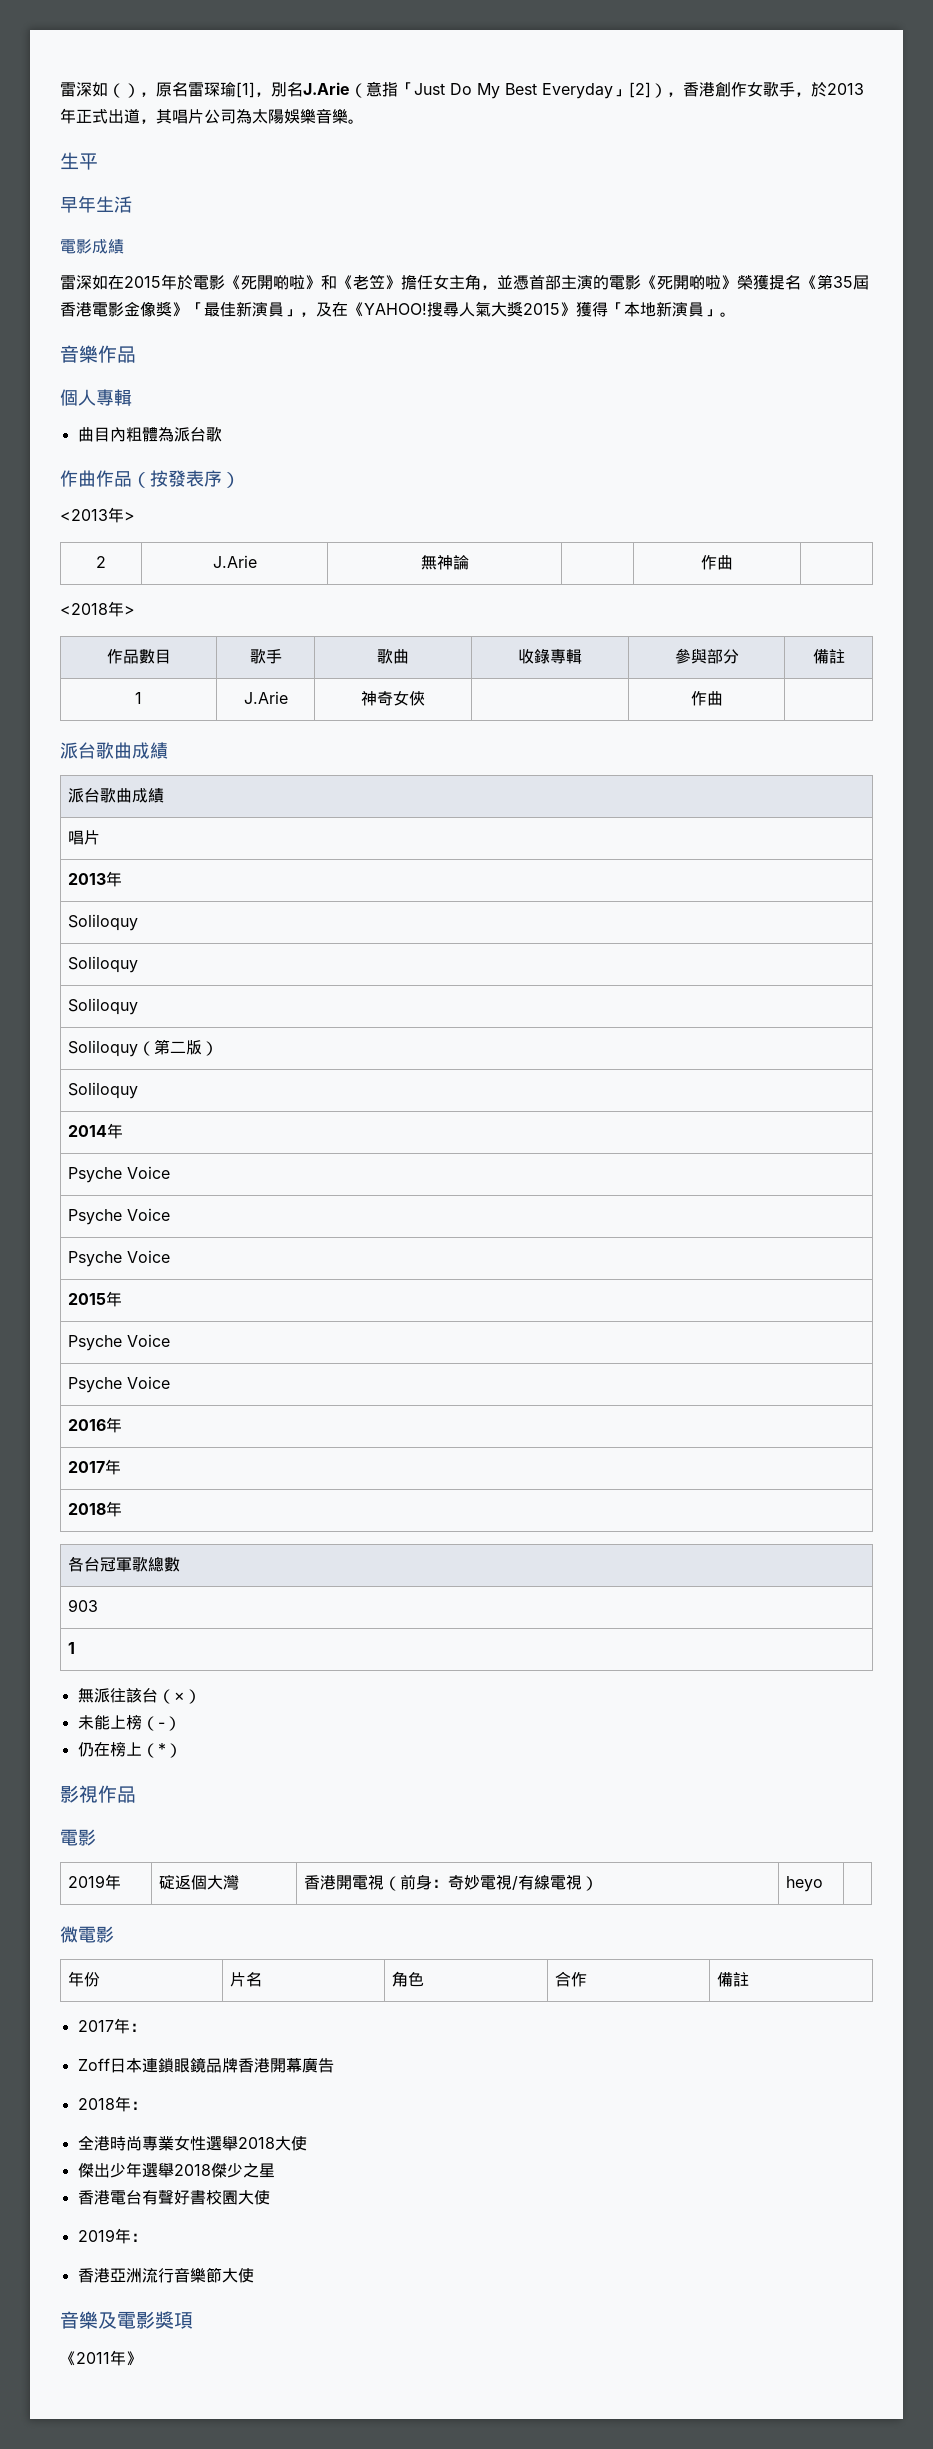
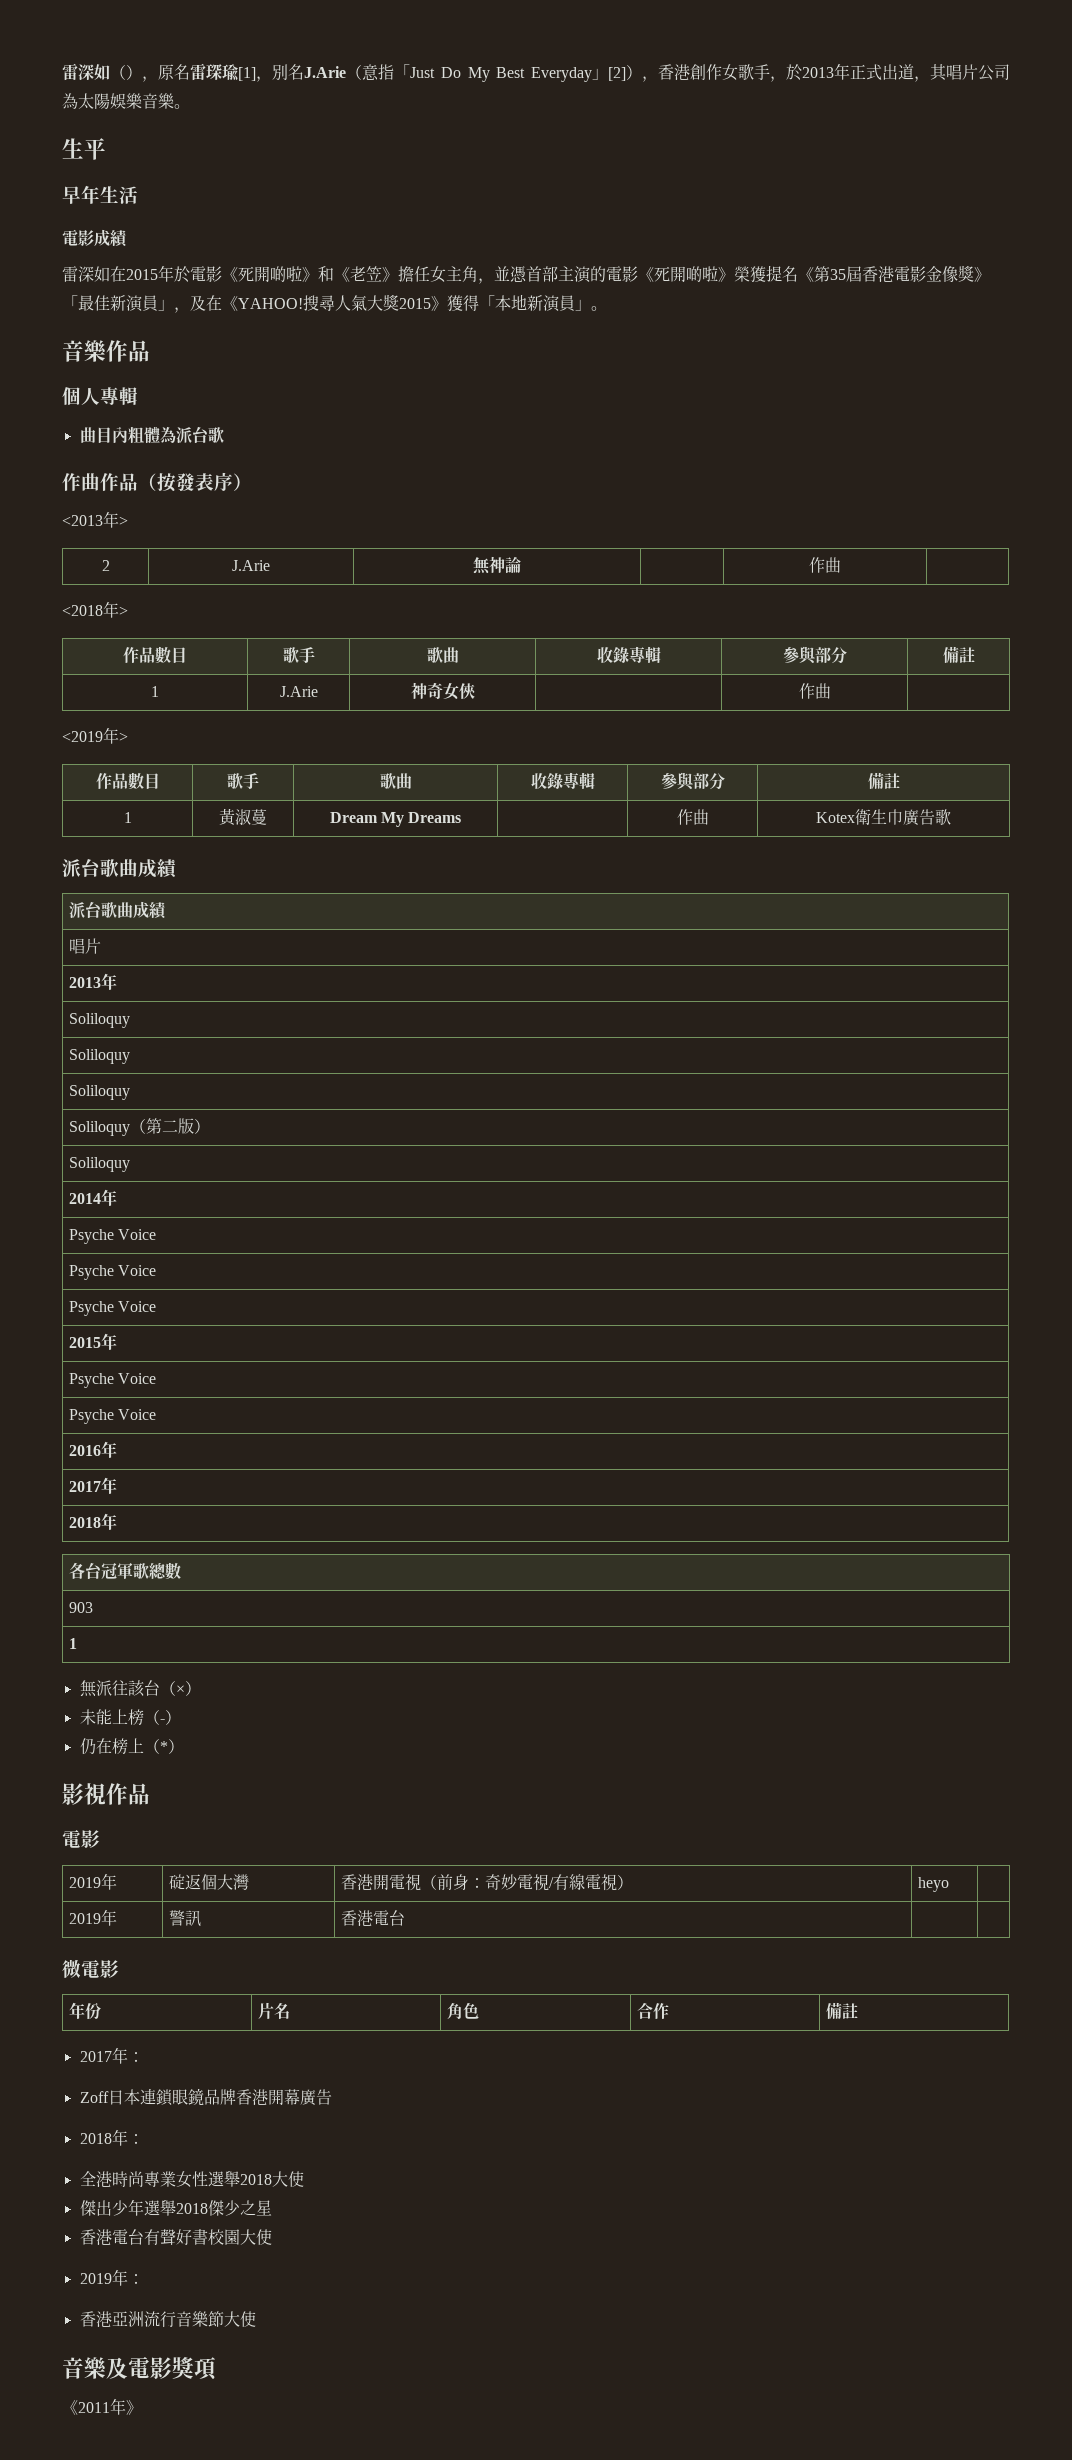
(723, 698) none -> [62,727,128,744] [95,772,160,790] [227,773,259,789] [379,773,412,789] [530,772,595,789] [660,772,725,791] [867,772,900,789] [123,812,132,823] [219,808,267,826] [329,812,462,827] [676,809,709,825] [816,809,951,826] // <2019年> // 作品數目 | 歌手 | 歌曲 | 收錄專輯 | 參與部分 | 備註 // 1 | 黃淑蔓 | Dream My Dreams | | 作曲 | Kotex衛生巾廣告歌
(823, 1884) none -> [68,1909,117,1926] [168,1910,201,1927] [340,1910,405,1927] // 2019年 | 警訊 | 香港電台 | |

